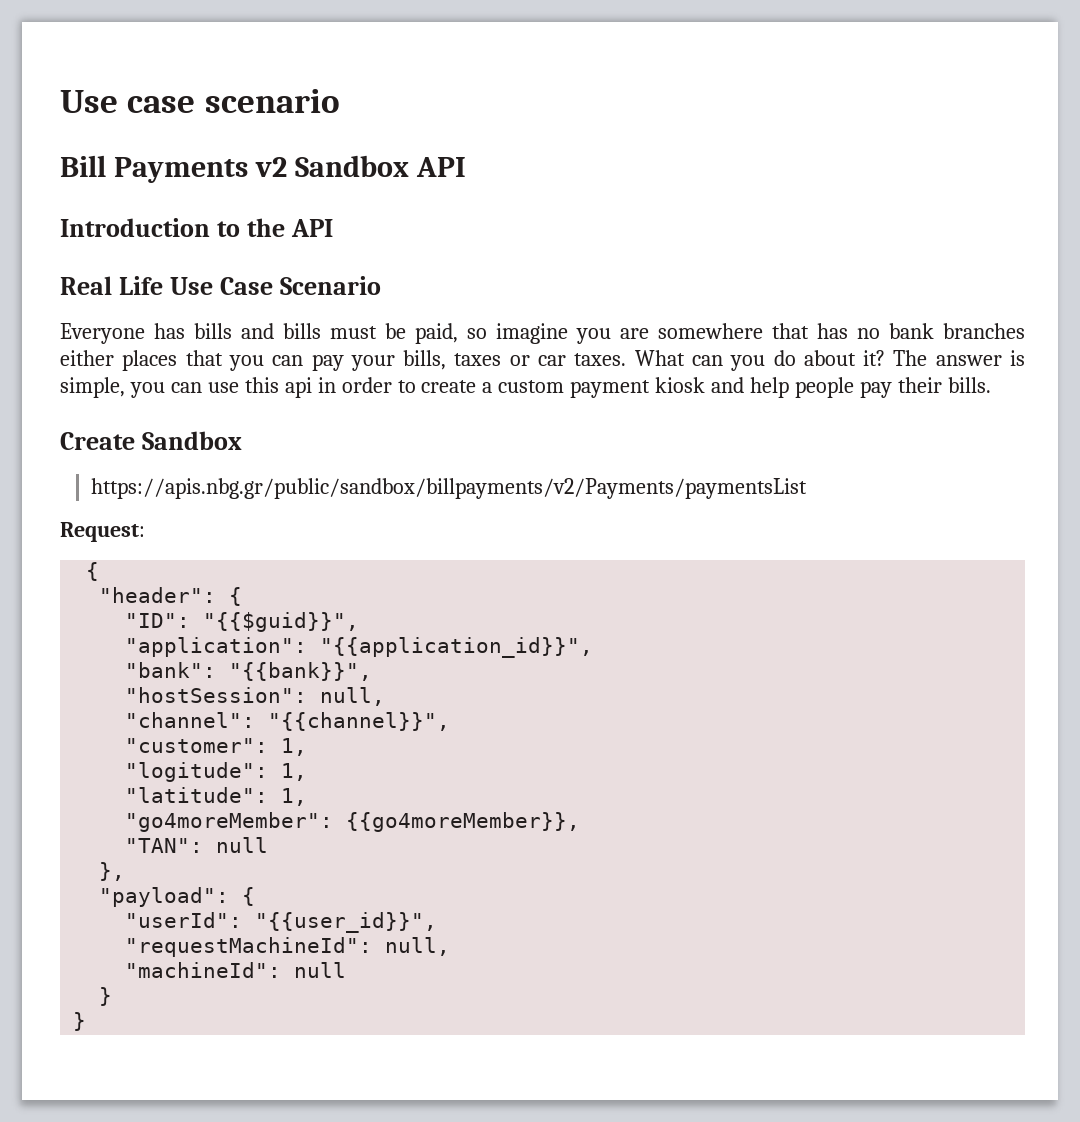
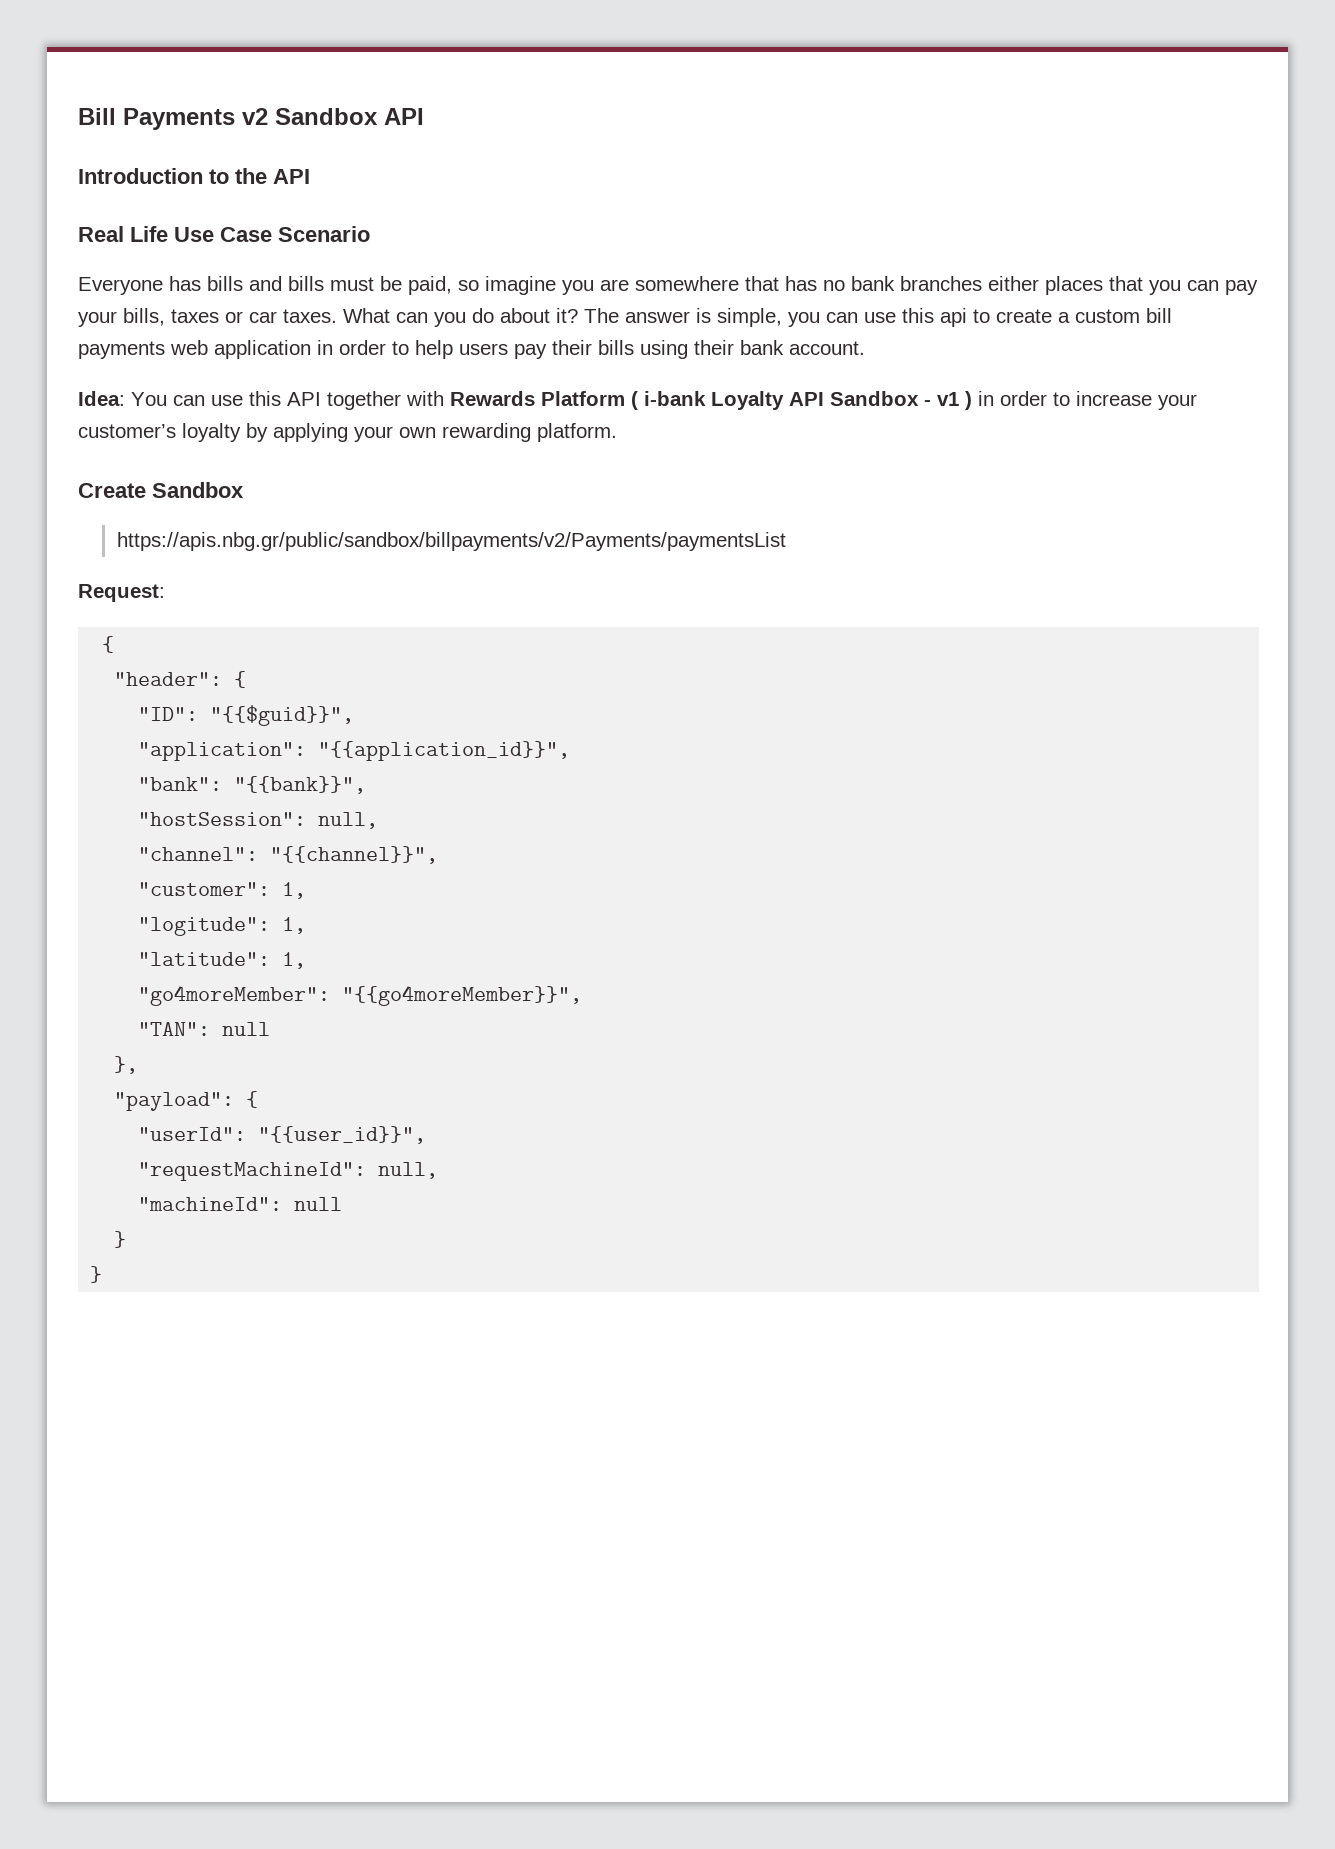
[60,89,340,113] Use case scenario // -> (78, 116) none
[317,377,392,393] in order -> (967, 317) none
[570,377,991,398] payment kiosk and help people pay their bills. -> [1146,308,1172,323] [78,340,865,359] [78,391,1197,410] [78,423,617,442] bill payments web application in order to help users pay their bills using their bank account. // Idea: You can use this API together with Rewards Platform ( i-bank Loyalty API Sandbox - v1 ) in order to increase your customer’s loyalty by applying your own rewarding platform.
[346,812,581,832] {{go4moreMember}}, -> [342,985,583,1006] "{{go4moreMember}}",

